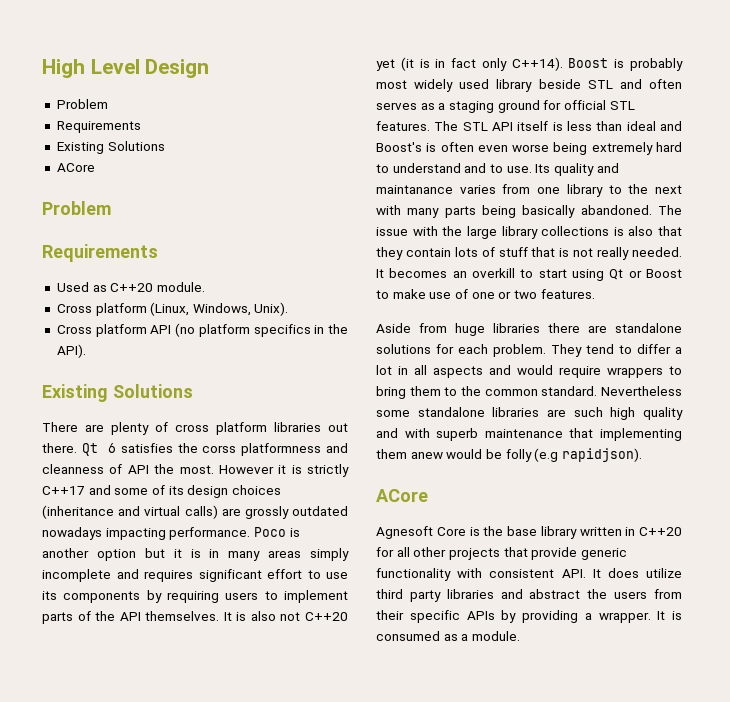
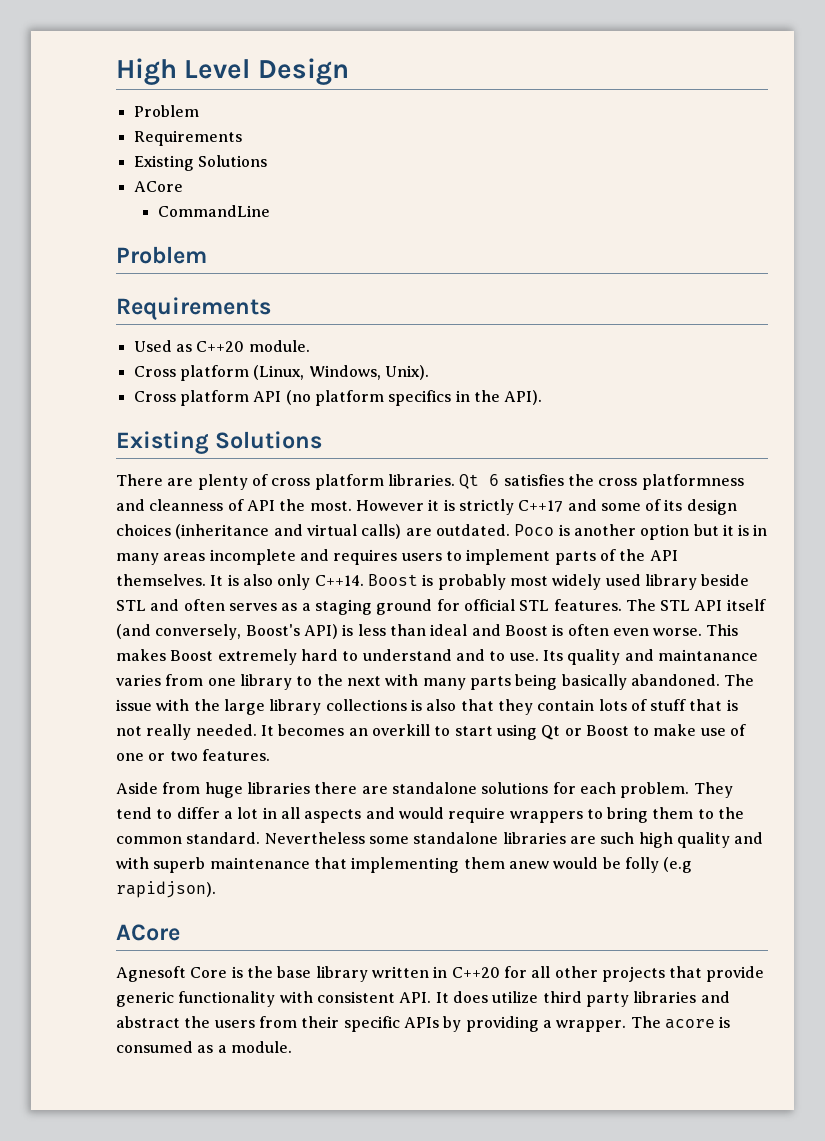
(95, 167) none -> [157,205,270,217] // CommandLine
[274,422,348,432] [42,443,77,453] libraries out there. -> [387,474,455,486] libraries.
[202,445,237,453] corss -> [598,478,638,486] cross
[244,506,348,519] [42,527,251,540] grossly outdated nowadays impacting performance. -> [435,524,510,536] outdated.
[310,548,349,561] simply -> (206, 557) none
[198,569,348,582] [42,590,219,603] significant effort to use its components by requiring -> (398, 557) none
[280,612,348,621] [376,57,563,71] not C++20 yet (it is in fact only C++14). -> [277,574,364,590] only C++14.
(549, 126) none -> [116,624,338,640] (and conversely, Boost's API)
[376,142,422,152] Boost's -> [504,625,548,636] Boost
[512,142,588,155] worse being -> [653,624,739,636] [116,649,214,661] worse. This makes Boost
[657,611,666,620] It -> [630,1016,715,1029] The acore

